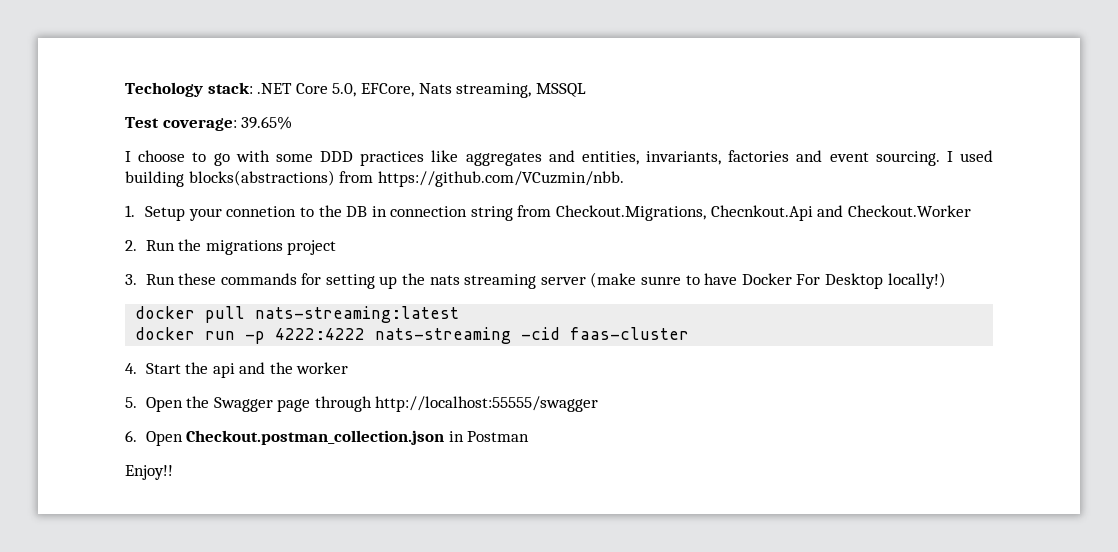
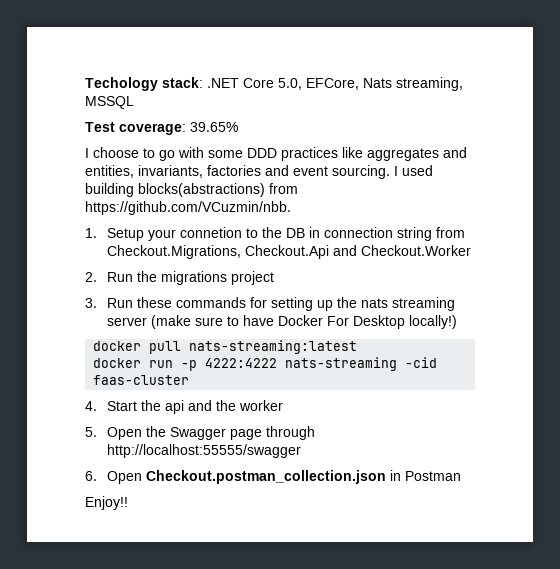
[710,205,813,221] Checnkout.Api -> [244,245,329,259] Checkout.Api
[640,276,681,285] sunre -> [194,317,223,326] sure

